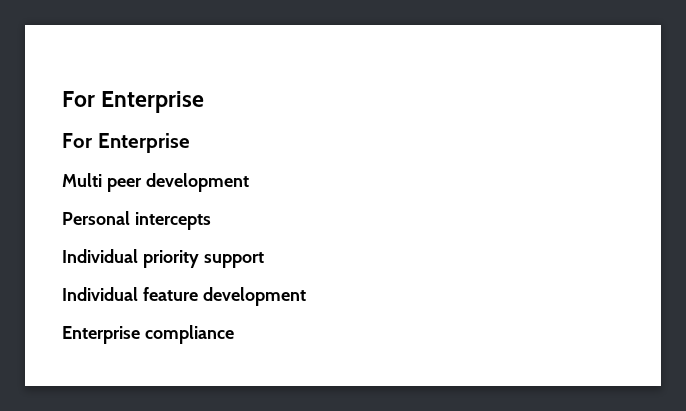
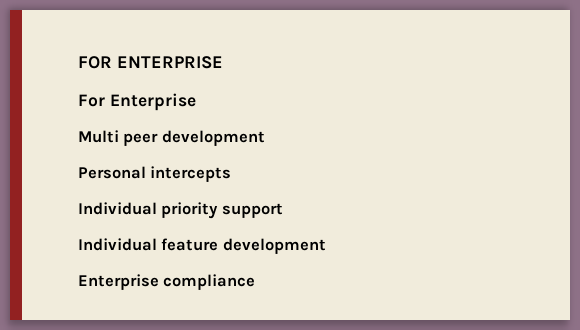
[62,91,205,113] For Enterprise -> [78,56,223,69] FOR ENTERPRISE

